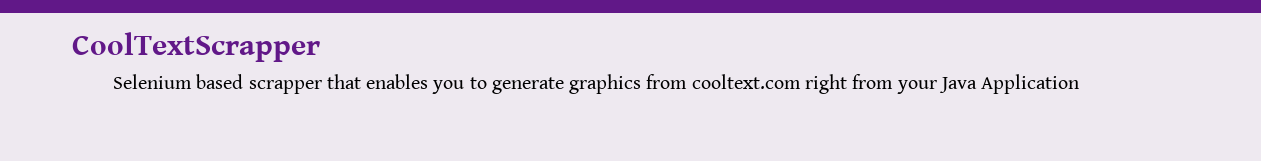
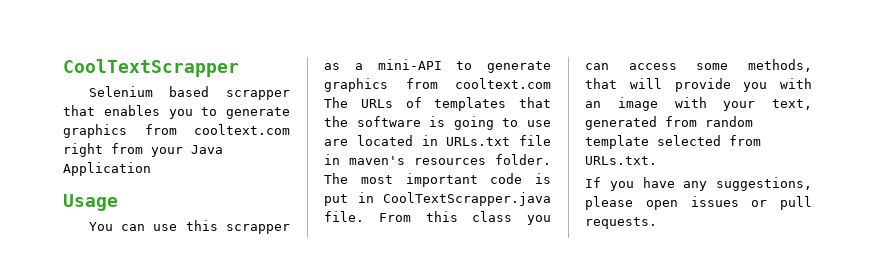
(1080, 84) none -> [63,194,118,211] [88,220,290,234] [324,59,551,73] [324,78,551,92] [324,97,551,111] [324,116,551,130] [324,135,551,146] [324,154,551,165] [324,173,551,187] [324,192,551,206] [324,211,551,225] [585,59,812,72] [585,78,812,92] [585,97,812,111] [585,116,753,130] [585,135,761,149] [585,156,657,165] [585,177,812,191] [585,196,812,210] [585,217,657,229] // Usage // You can use this scrapper as a mini-API to generate graphics from cooltext.com The URLs of templates that the software is going to use are located in URLs.txt file in maven's resources folder. The most important code is put in CoolTextScrapper.java file. From this class you can access some methods, that will provide you with an image with your text, generated from random template selected from URLs.txt. // If you have any suggestions, please open issues or pull requests.

